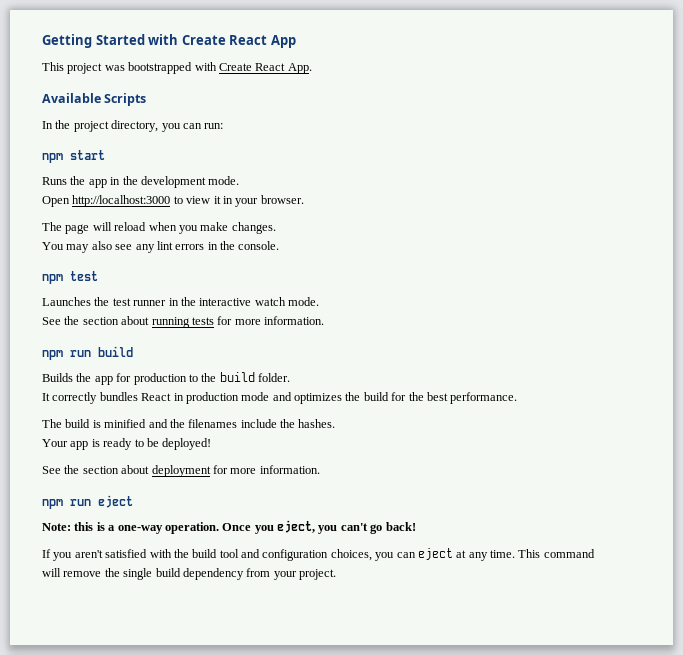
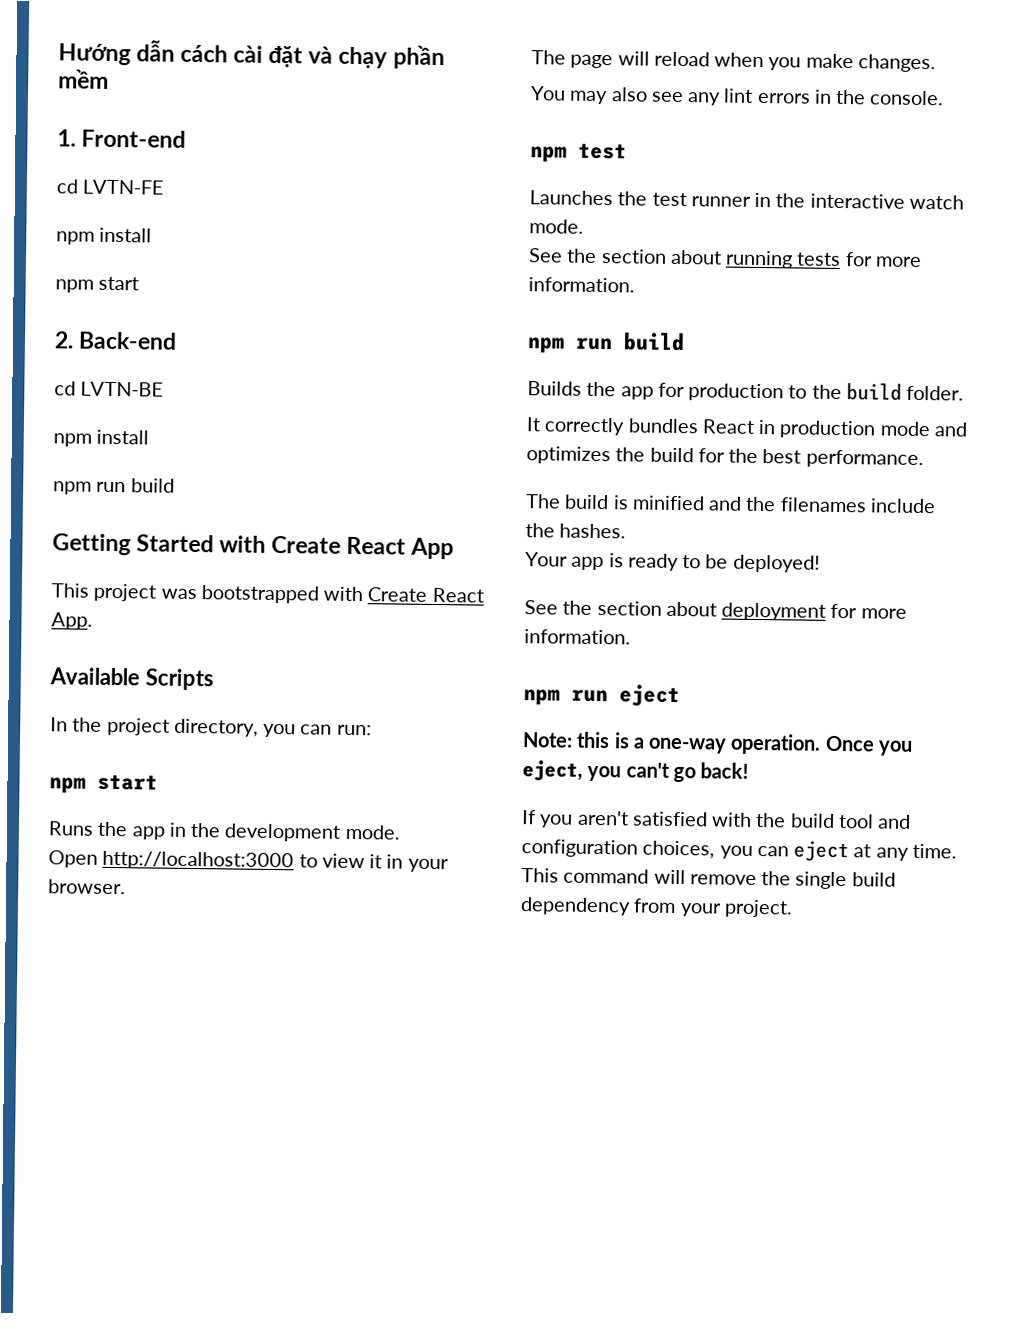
(42, 41) none -> [58,40,445,70] [58,69,109,89] [57,129,187,148] [56,179,165,195] [56,227,153,245] [55,276,140,293] [54,331,178,350] [54,381,165,397] [53,429,150,447] [53,478,175,495] Hướng dẫn cách cài đặt và chạy phần mềm // 1. Front-end // cd LVTN-FE // npm install // npm start // 2. Back-end // cd LVTN-BE // npm install // npm run build //

